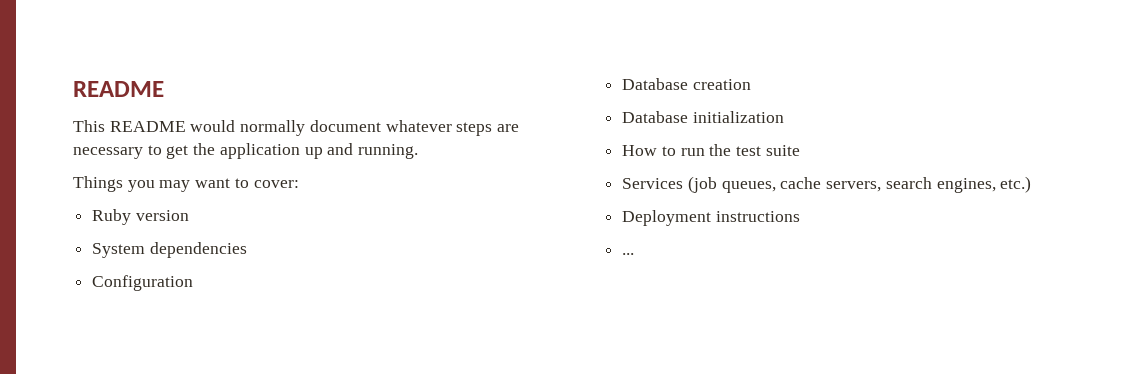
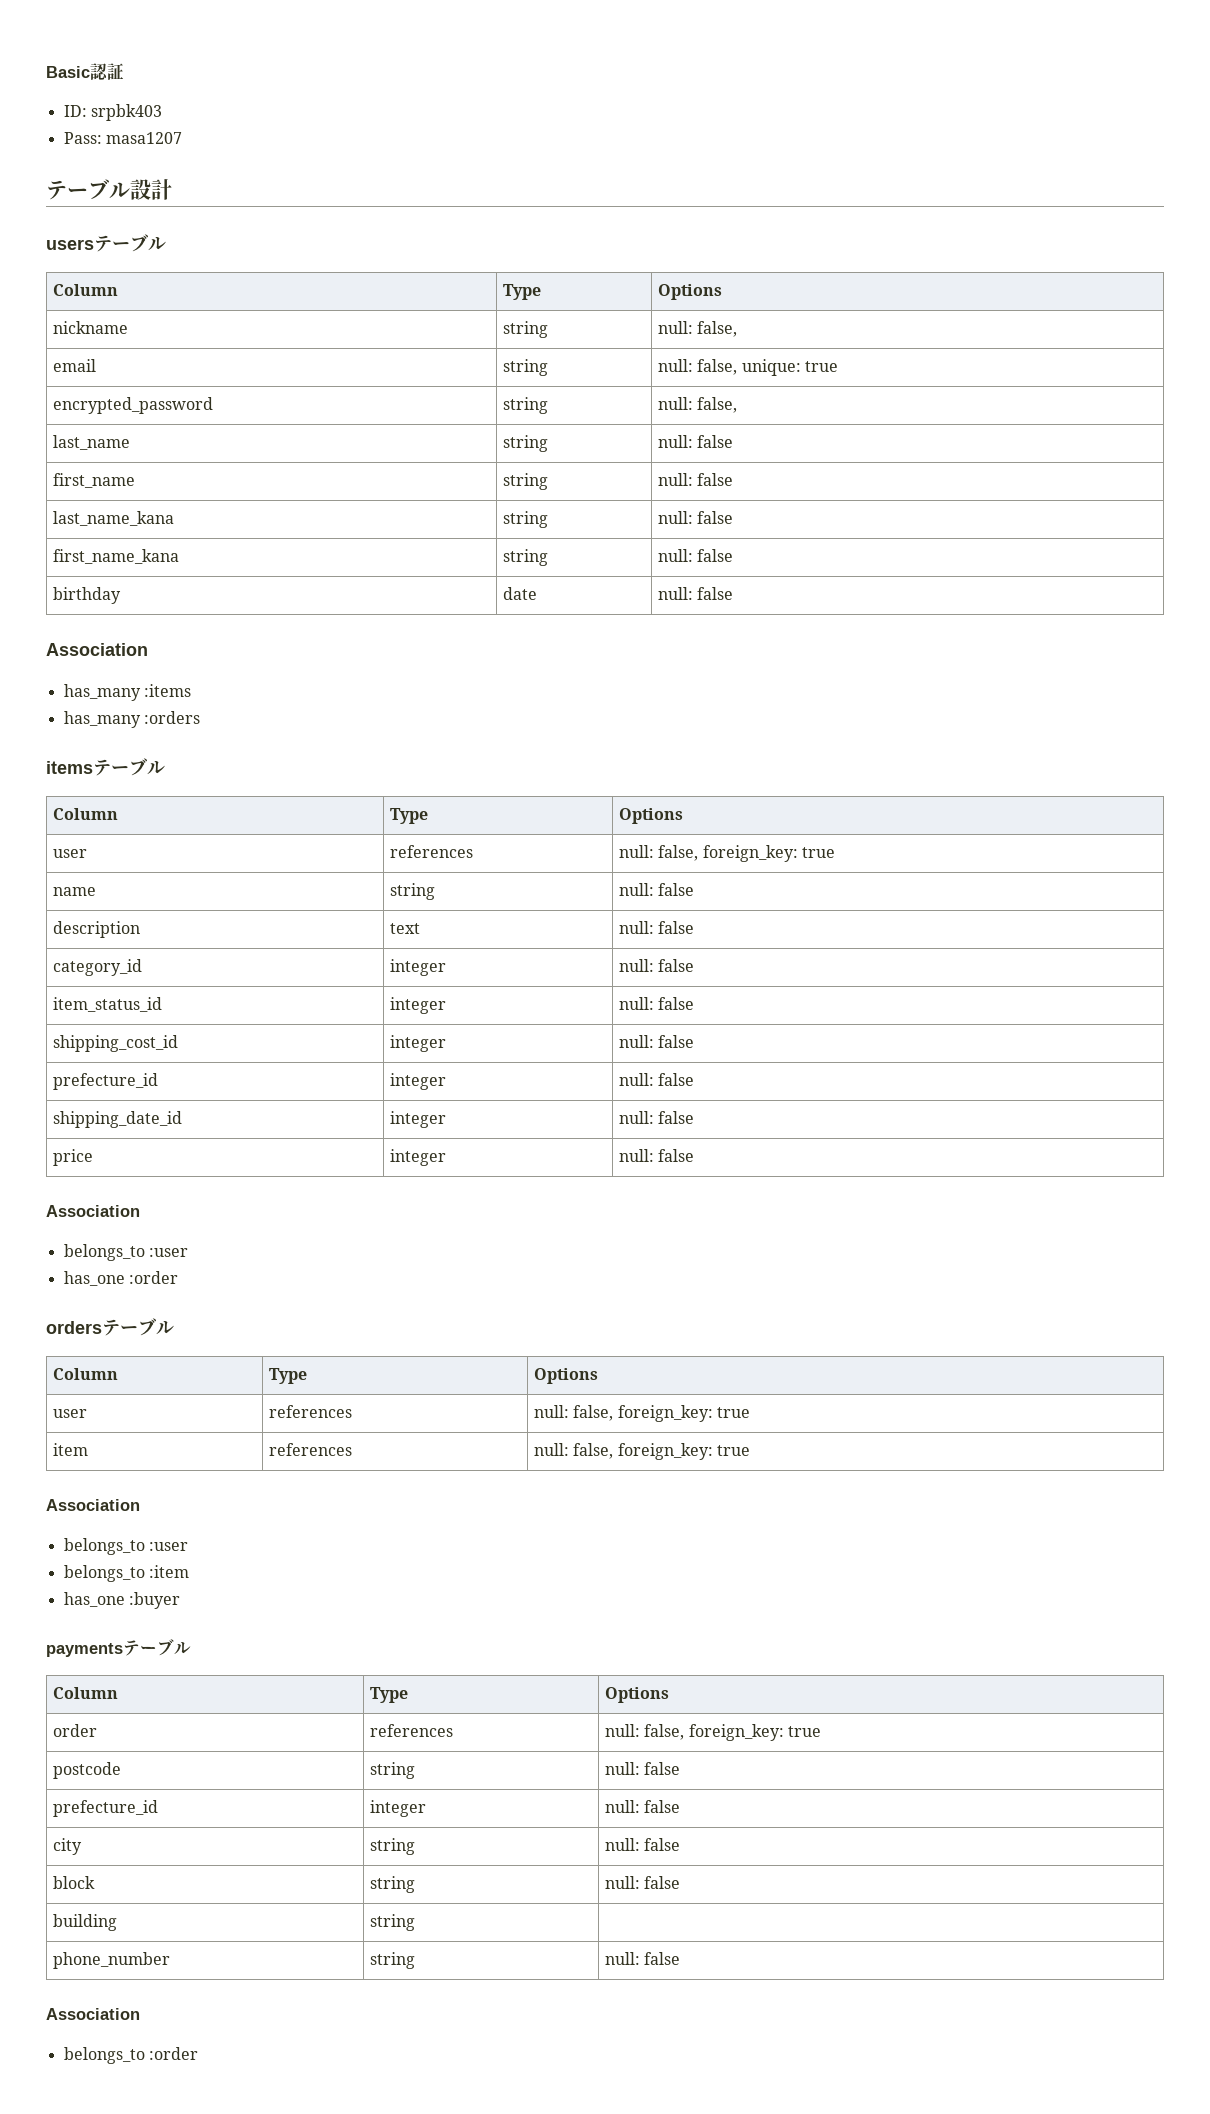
[73,81,164,97] [73,120,520,136] [73,143,419,159] [73,176,299,192] [92,209,189,225] [92,242,247,258] [92,275,194,291] [622,78,751,90] [622,111,784,123] [622,144,800,156] [622,176,1032,193] [622,210,800,226] [622,253,635,255] README // This README would normally document whatever steps are necessary to get the application up and running. // Things you may want to cover: // Ruby version // System dependencies // Configuration // Database creation // Database initialization // How to run the test suite // Services (job queues, cache servers, search engines, etc.) // Deployment instructions // ... -> [46,63,124,80] [63,104,162,121] [63,132,182,144] [46,179,172,200] [46,234,166,252] [52,284,118,296] [502,284,541,300] [657,284,722,300] [52,321,128,334] [502,321,548,338] [657,321,738,337] [52,359,96,372] [502,359,548,376] [657,359,838,376] [52,397,213,414] [502,397,548,414] [657,397,738,413] [52,435,130,450] [502,435,548,452] [657,435,734,448] [52,473,135,488] [502,473,548,490] [657,473,734,486] [52,511,174,526] [502,511,548,528] [657,511,734,524] [52,549,179,564] [502,549,548,566] [657,549,734,562] [52,587,121,604] [502,587,537,600] [657,587,734,600] [46,643,148,656] [63,684,191,701] [63,711,200,728] [46,758,165,776] [52,808,118,820] [389,808,428,824] [618,808,683,824] [52,849,87,858] [389,845,473,858] [618,845,835,862] [52,887,96,896] [389,883,435,900] [618,883,695,896] [52,921,140,938] [389,923,420,934] [618,921,695,934] [52,959,142,976] [389,959,446,976] [618,959,695,972] [52,997,162,1012] [389,997,446,1014] [618,997,695,1010] [52,1035,178,1052] [389,1035,446,1052] [618,1035,695,1048] [52,1073,158,1090] [389,1073,446,1090] [618,1073,695,1086] [52,1111,182,1128] [389,1111,446,1128] [618,1111,695,1124] [52,1149,93,1166] [389,1149,446,1166] [618,1149,695,1162] [46,1205,140,1217] [63,1244,188,1261] [63,1271,178,1286] [46,1318,174,1336] [52,1368,118,1380] [268,1368,307,1384] [533,1368,598,1384] [52,1409,87,1418] [268,1405,352,1418] [533,1405,750,1422] [52,1443,88,1456] [268,1443,352,1456] [533,1443,750,1460] [46,1499,140,1511] [63,1538,188,1555] [63,1565,189,1582] [63,1592,180,1609] [46,1639,191,1657] [52,1687,118,1699] [369,1687,408,1703] [604,1687,669,1703] [52,1724,97,1737] [369,1724,453,1737] [604,1724,821,1741] [52,1762,121,1779] [369,1762,415,1779] [604,1762,681,1775] [52,1800,158,1817] [369,1800,426,1817] [604,1800,681,1813] [52,1838,82,1855] [369,1838,415,1855] [604,1838,681,1851] [52,1876,95,1889] [369,1876,415,1893] [604,1876,681,1889] [52,1914,117,1931] [369,1914,415,1931] [52,1952,170,1969] [369,1952,415,1969] [604,1952,681,1965] [46,2008,140,2020] [63,2047,198,2064] Basic認証 // ID: srpbk403 // Pass: masa1207 // テーブル設計 // usersテーブル // Column | Type | Options // nickname | string | null: false, // email | string | null: false, unique: true // encrypted_password | string | null: false, // last_name | string | null: false // first_name | string | null: false // last_name_kana | string | null: false // first_name_kana | string | null: false // birthday | date | null: false // Association // has_many :items // has_many :orders // itemsテーブル // Column | Type | Options // user | references | null: false, foreign_key: true // name | string | null: false // description | text | null: false // category_id | integer | null: false // item_status_id | integer | null: false // shipping_cost_id | integer | null: false // prefecture_id | integer | null: false // shipping_date_id | integer | null: false // price | integer | null: false // Association // belongs_to :user // has_one :order // ordersテーブル // Column | Type | Options // user | references | null: false, foreign_key: true // item | references | null: false, foreign_key: true // Association // belongs_to :user // belongs_to :item // has_one :buyer // paymentsテーブル // Column | Type | Options // order | references | null: false, foreign_key: true // postcode | string | null: false // prefecture_id | integer | null: false // city | string | null: false // block | string | null: false // building | string | // phone_number | string | null: false // Association // belongs_to :order

